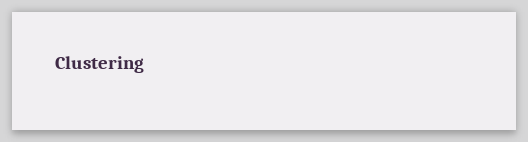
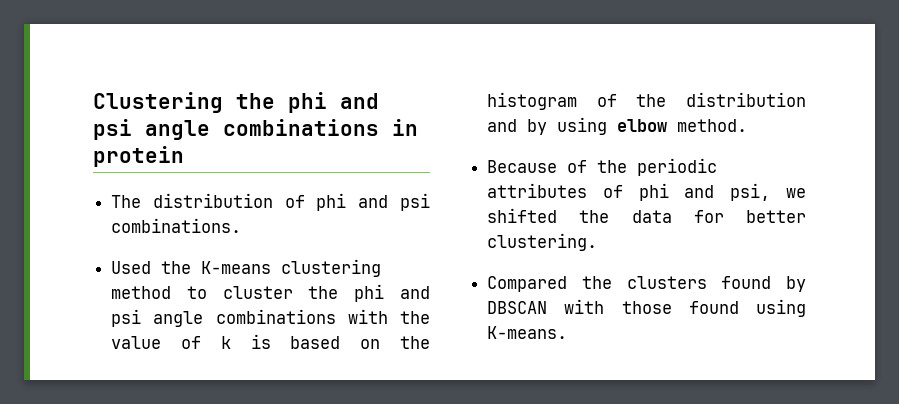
(144, 64) none -> [236,92,379,113] [93,119,418,140] [93,146,184,167] [111,193,430,211] [111,218,242,233] [111,259,382,277] [111,284,430,302] [111,309,430,327] [111,334,431,349] [487,92,806,110] [487,117,748,135] [487,158,718,176] [487,183,806,201] [487,208,806,223] [487,233,598,251] [487,276,806,292] [487,299,806,317] [487,326,568,339] the phi and psi angle combinations in protein // The distribution of phi and psi combinations. // Used the K-means clustering method to cluster the phi and psi angle combinations with the value of k is based on the histogram of the distribution and by using elbow method. // Because of the periodic attributes of phi and psi, we shifted the data for better clustering. // Compared the clusters found by DBSCAN with those found using K-means.

